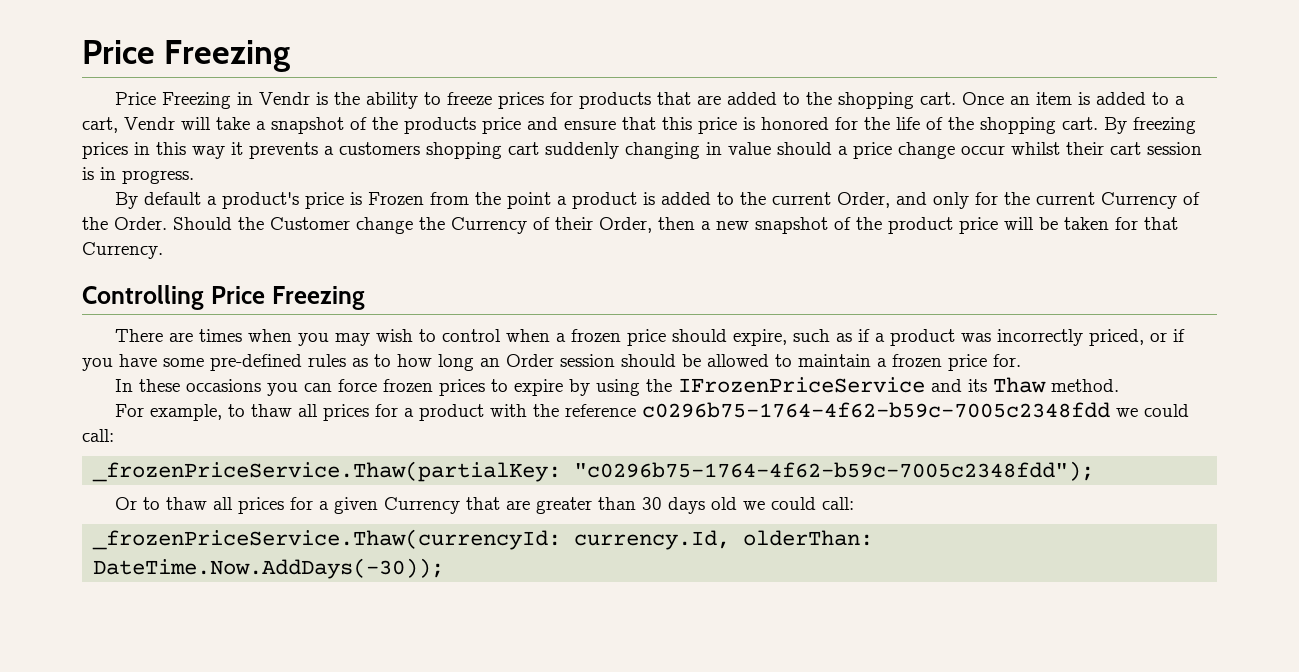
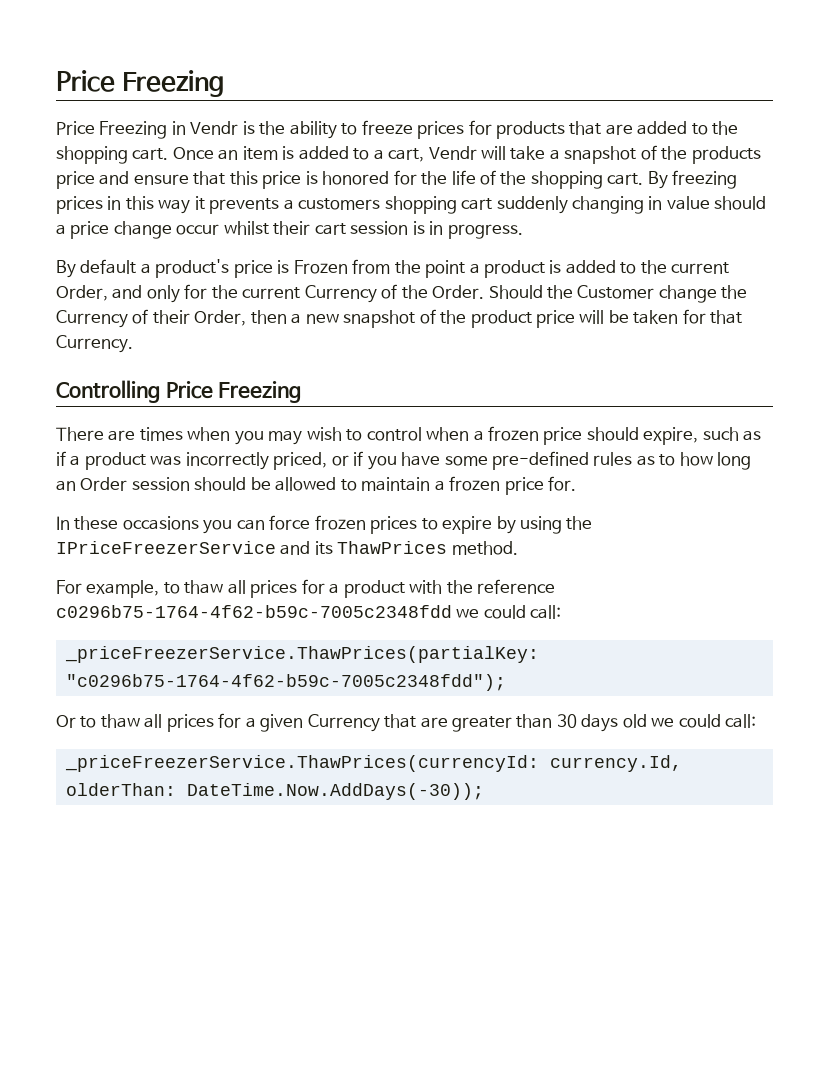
[678,377,926,393] IFrozenPriceService -> [56,541,276,554] IPriceFreezerService
[993,377,1047,393] Thaw -> [337,541,448,554] ThawPrices
[92,461,562,482] _frozenPriceService.Thaw(partialKey: -> [64,646,539,663] _priceFreezerService.ThawPrices(partialKey:
[92,529,562,550] _frozenPriceService.Thaw(currencyId: -> [64,755,539,772] _priceFreezerService.ThawPrices(currencyId:

